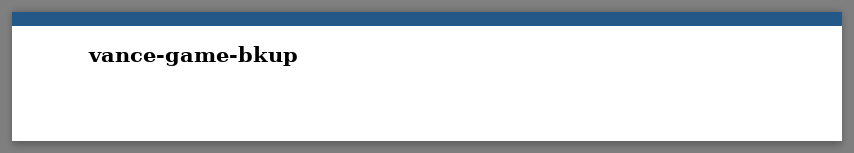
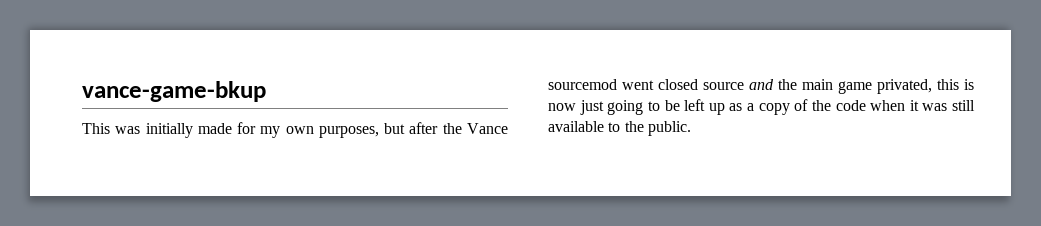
(298, 56) none -> [82,122,508,138] [548,79,974,94] [548,99,975,115] [548,121,691,136] // This was initially made for my own purposes, but after the Vance sourcemod went closed source and the main game privated, this is now just going to be left up as a copy of the code when it was still available to the public.

